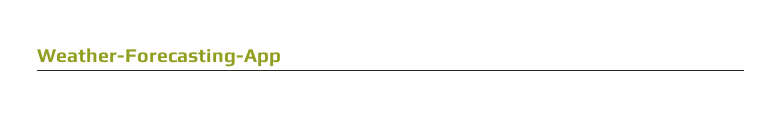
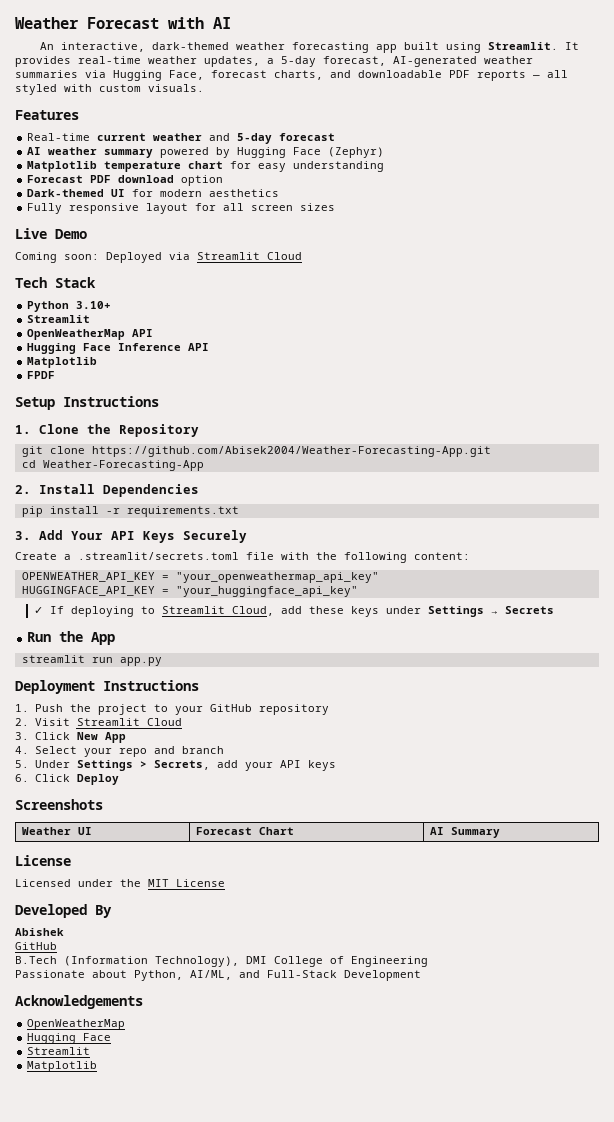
[37,48,281,67] Weather-Forecasting-App -> [15,17,231,29] [39,42,579,53] [15,56,533,67] [15,70,568,81] [15,84,204,95] [15,110,79,120] [27,133,336,144] [27,147,385,158] [27,161,385,172] [27,175,224,186] [27,189,280,197] [27,203,336,214] [15,228,87,239] [15,252,302,263] [15,277,96,288] [27,301,112,312] [27,315,91,323] [27,329,154,340] [27,343,210,354] [27,357,98,368] [27,371,56,379] [15,396,159,410] [15,424,199,437] [21,446,491,457] [21,460,204,471] [15,484,199,497] [21,506,239,517] [15,530,247,543] [15,552,470,563] [21,572,379,583] [21,586,358,597] [34,606,555,617] [27,631,116,645] [21,655,162,666] [15,680,199,694] [15,704,329,715] [15,718,182,726] [15,732,126,743] [15,746,224,757] [15,760,336,771] [15,774,119,785] [15,799,103,810] [21,827,92,835] [195,827,294,835] [429,827,500,838] [15,855,71,866] [15,879,225,887] [15,904,112,918] [15,928,64,936] [15,942,57,950] [15,956,428,967] [15,970,421,981] [15,995,143,1009] [27,1019,126,1030] [27,1033,112,1044] [27,1047,91,1055] [27,1061,98,1072] Weather Forecast with AI // An interactive, dark-themed weather forecasting app built using Streamlit. It provides real-time weather updates, a 5-day forecast, AI-generated weather summaries via Hugging Face, forecast charts, and downloadable PDF reports — all styled with custom visuals. // Features // Real-time current weather and 5-day forecast // AI weather summary powered by Hugging Face (Zephyr) // Matplotlib temperature chart for easy understanding // Forecast PDF download option // Dark-themed UI for modern aesthetics // Fully responsive layout for all screen sizes // Live Demo // Coming soon: Deployed via Streamlit Cloud // Tech Stack // Python 3.10+ // Streamlit // OpenWeatherMap API // Hugging Face Inference API // Matplotlib // FPDF // Setup Instructions // 1. Clone the Repository // git clone https://github.com/Abisek2004/Weather-Forecasting-App.git // cd Weather-Forecasting-App // 2. Install Dependencies // pip install -r requirements.txt // 3. Add Your API Keys Securely // Create a .streamlit/secrets.toml file with the following content: // OPENWEATHER_API_KEY = "your_openweathermap_api_key" // HUGGINGFACE_API_KEY = "your_huggingface_api_key" // ✓ If deploying to Streamlit Cloud, add these keys under Settings → Secrets // Run the App // streamlit run app.py // Deployment Instructions // 1. Push the project to your GitHub repository // 2. Visit Streamlit Cloud // 3. Click New App // 4. Select your repo and branch // 5. Under Settings > Secrets, add your API keys // 6. Click Deploy // Screenshots // Weather UI | Forecast Chart | AI Summary // License // Licensed under the MIT License // Developed By // Abishek // GitHub // B.Tech (Information Technology), DMI College of Engineering // Passionate about Python, AI/ML, and Full-Stack Development // Acknowledgements // OpenWeatherMap // Hugging Face // Streamlit // Matplotlib

